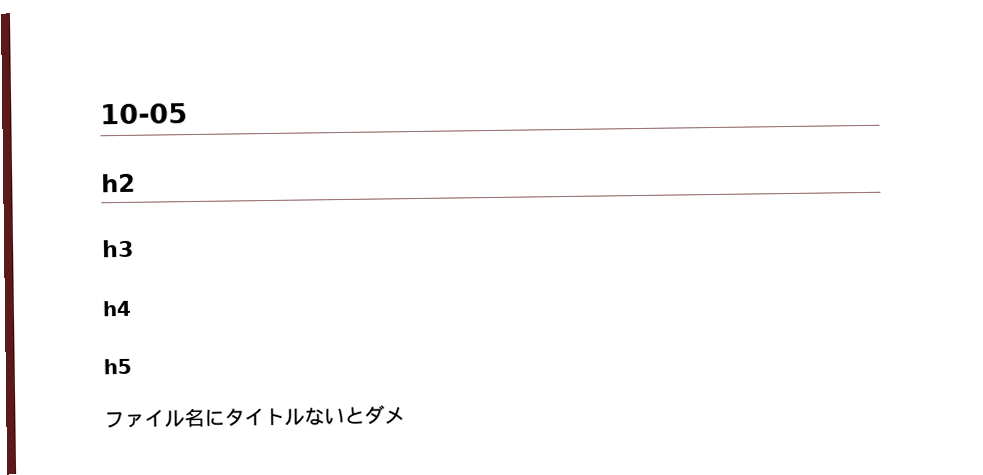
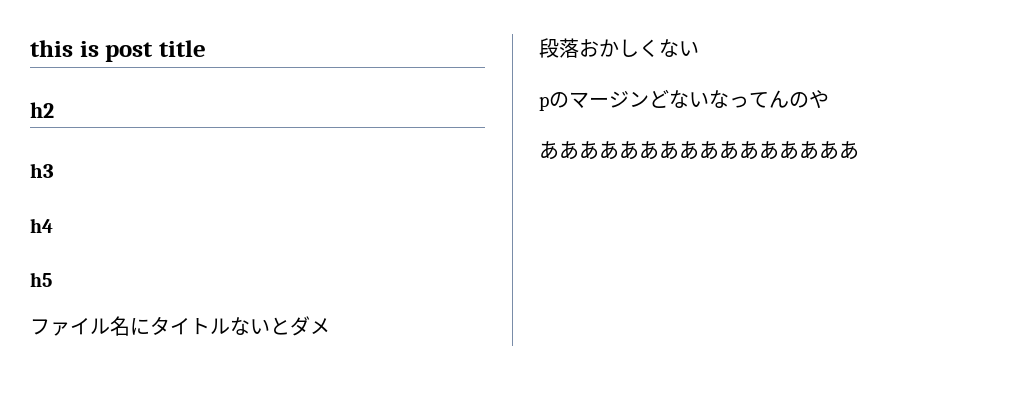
[100,103,188,125] 10-05 -> [30,40,206,62] this is post title
(405, 415) none -> [539,38,699,58] [539,89,829,111] [539,141,859,160] // 段落おかしくない // pのマージンどないなってんのや // ああああああああああああああああ

